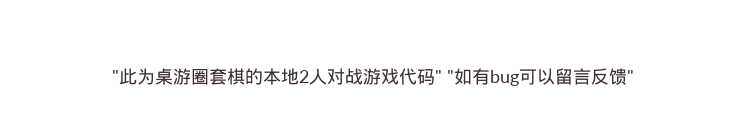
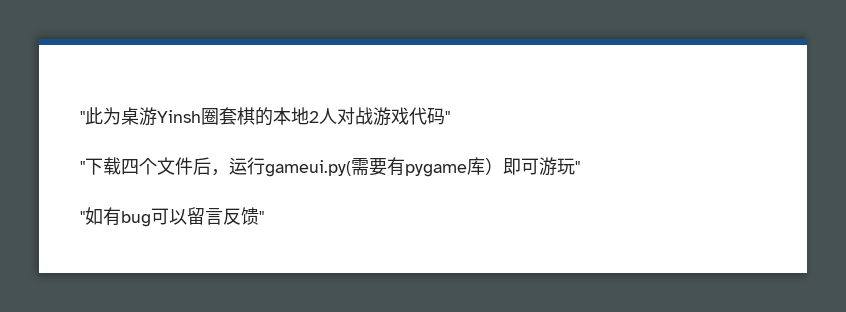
(191, 76) none -> [157,110,201,123] Yinsh
(442, 76) none -> [80,157,580,177] // "下载四个文件后，运行gameui.py(需要有pygame库）即可游玩" //

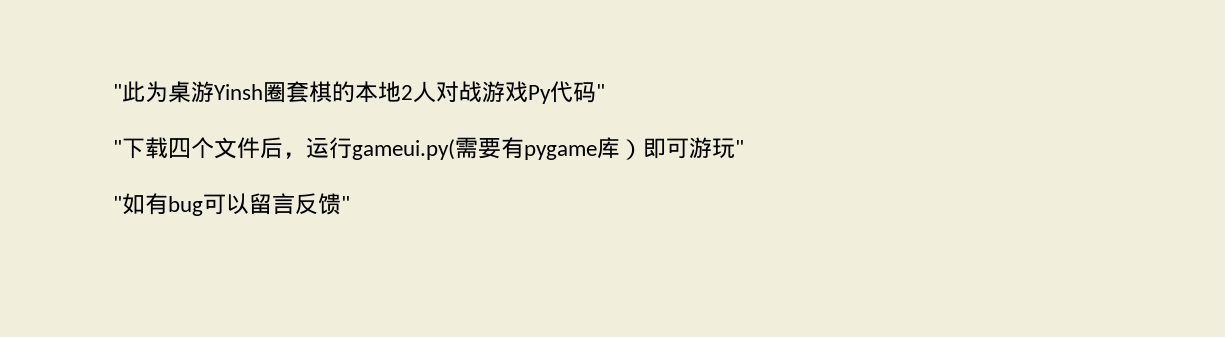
(409, 116) none -> [528,85,551,104] Py

